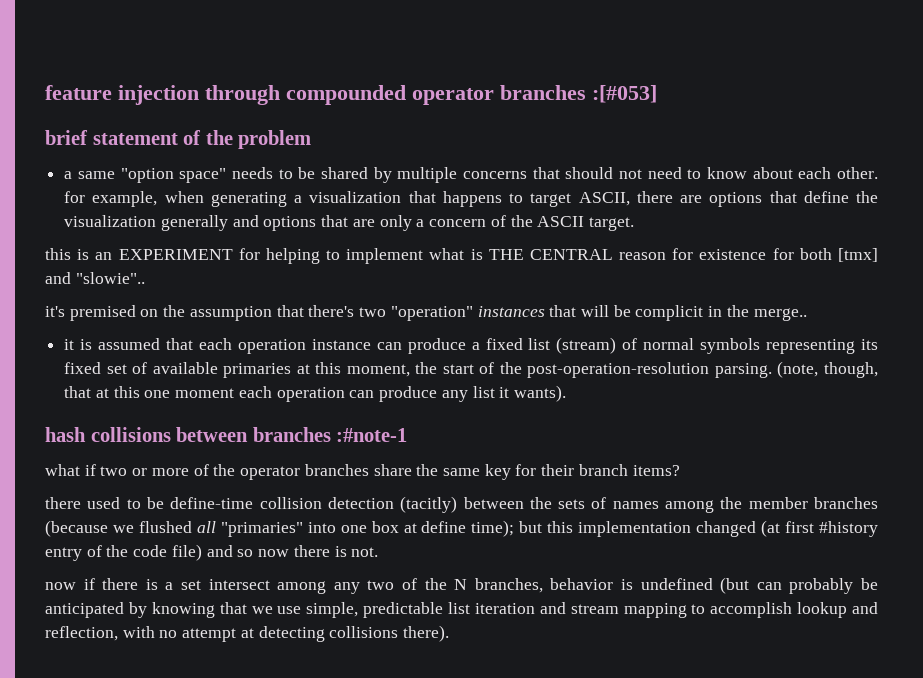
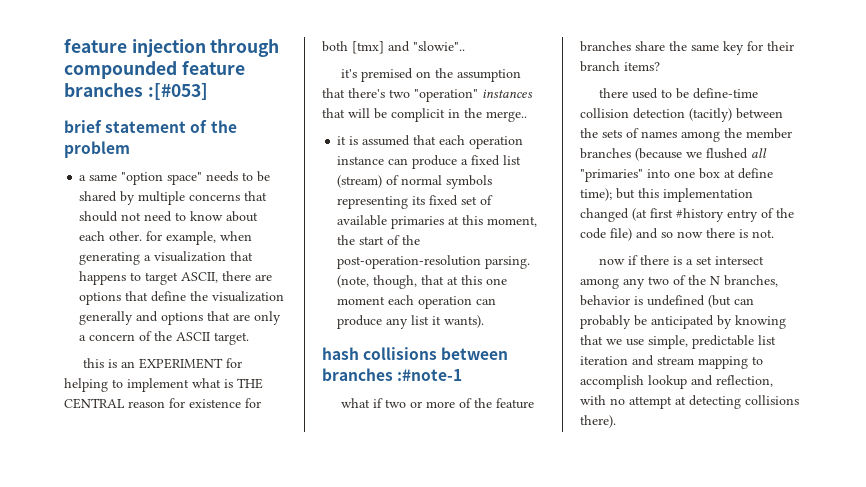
[412,88,494,105] operator -> [181,60,245,75] feature
[240,466,301,480] operator -> [496,398,535,409] feature

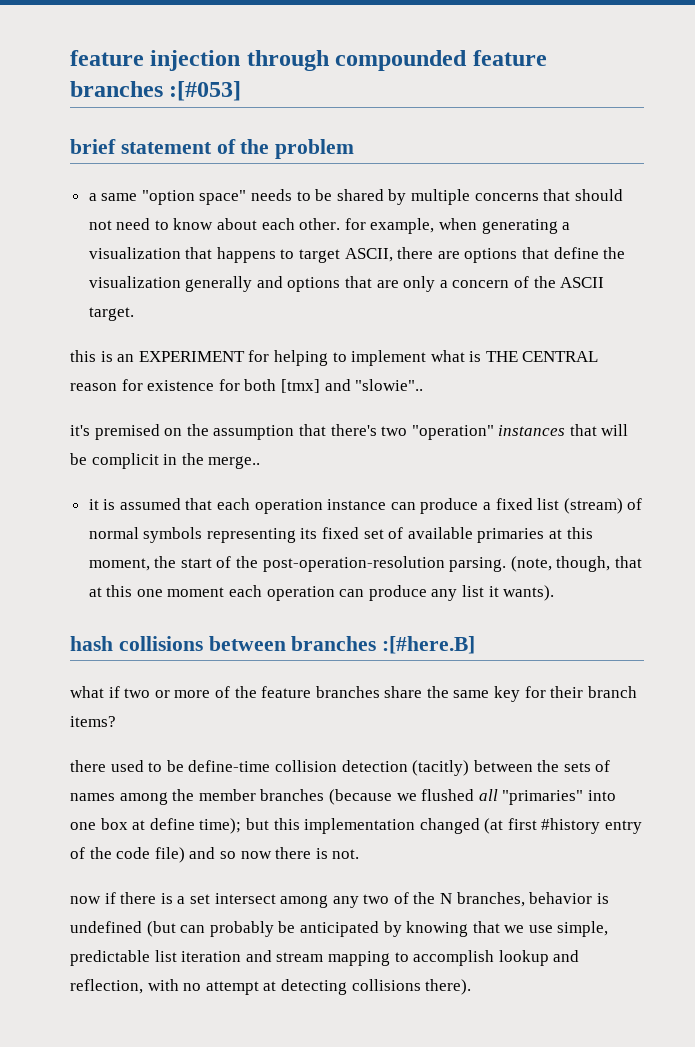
[397,369,463,381] :#note-1 -> [382,636,476,654] :[#here.B]

